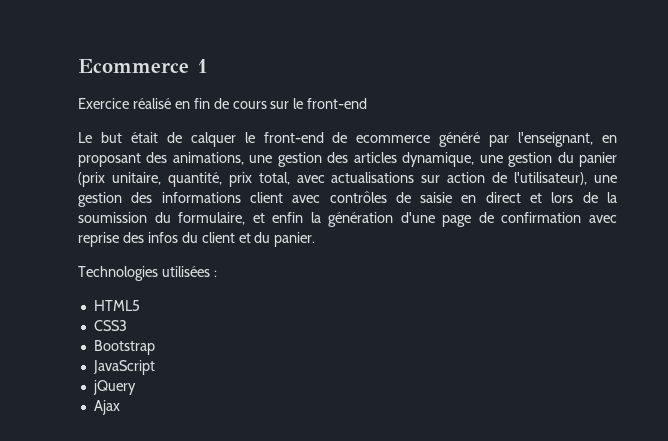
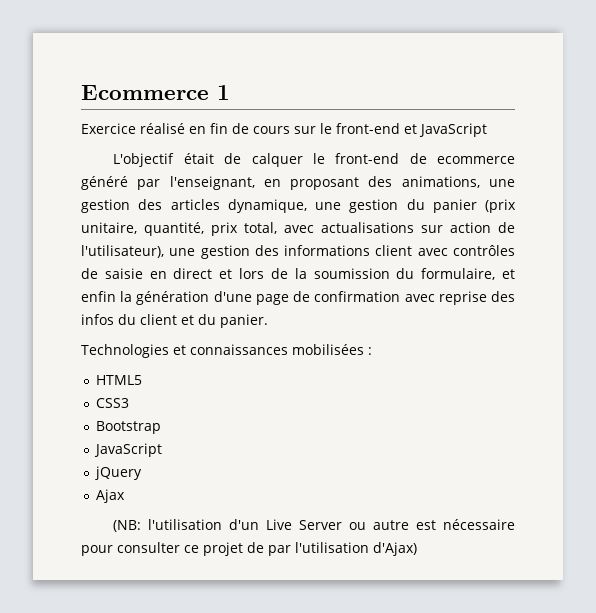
[78,132,122,143] // Le but -> [404,123,487,137] [113,153,175,167] et JavaScript // L'objectif
[161,266,210,277] utilisées -> [172,344,364,355] et connaissances mobilisées
(120, 407) none -> [113,519,515,532] [81,542,417,556] // (NB: l'utilisation d'un Live Server ou autre est nécessaire pour consulter ce projet de par l'utilisation d'Ajax)

